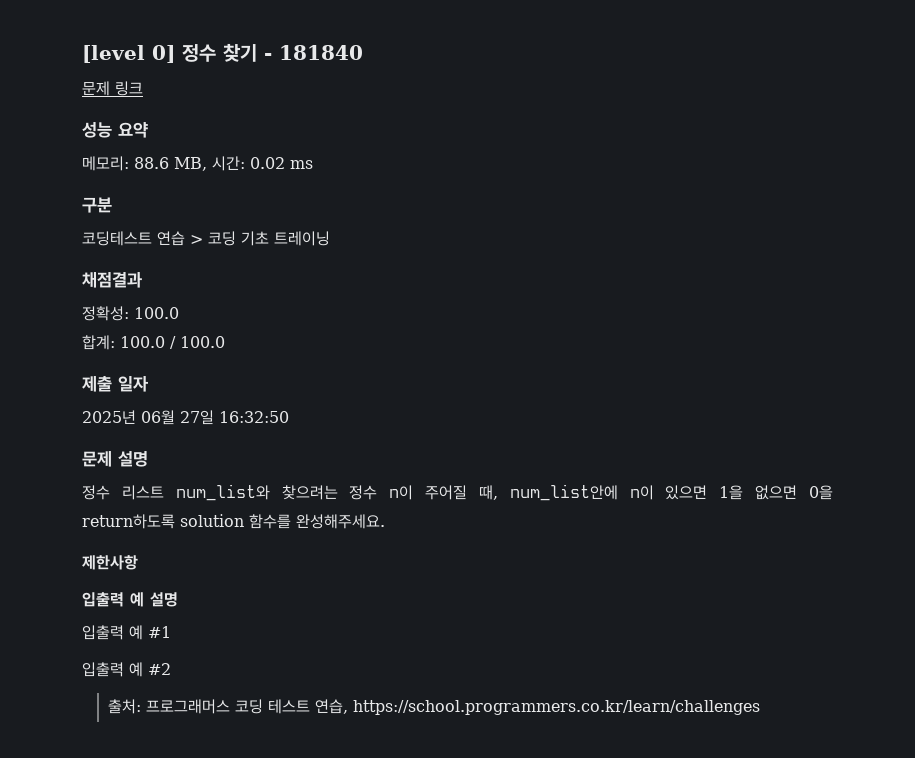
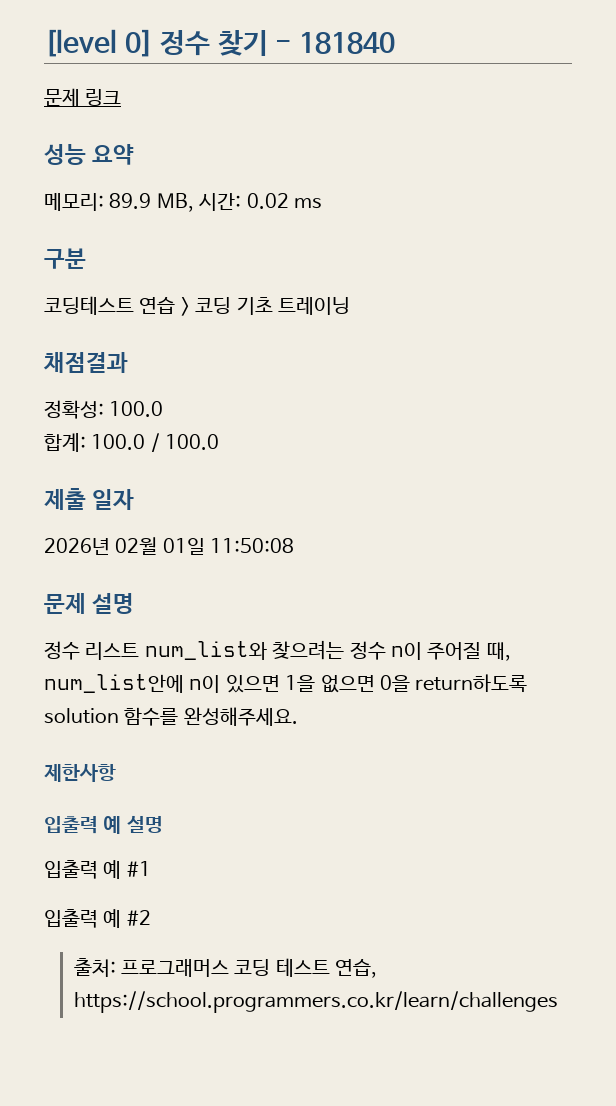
[134,157,169,169] 88.6 -> [109,193,152,209] 89.9
[82,410,289,425] 2025년 06월 27일 16:32:50 -> [44,537,295,555] 2026년 02월 01일 11:50:08

